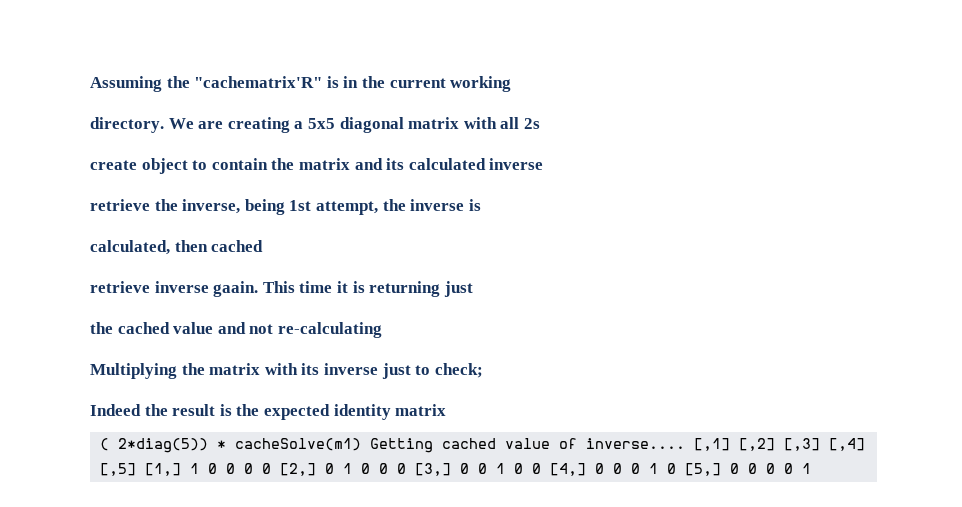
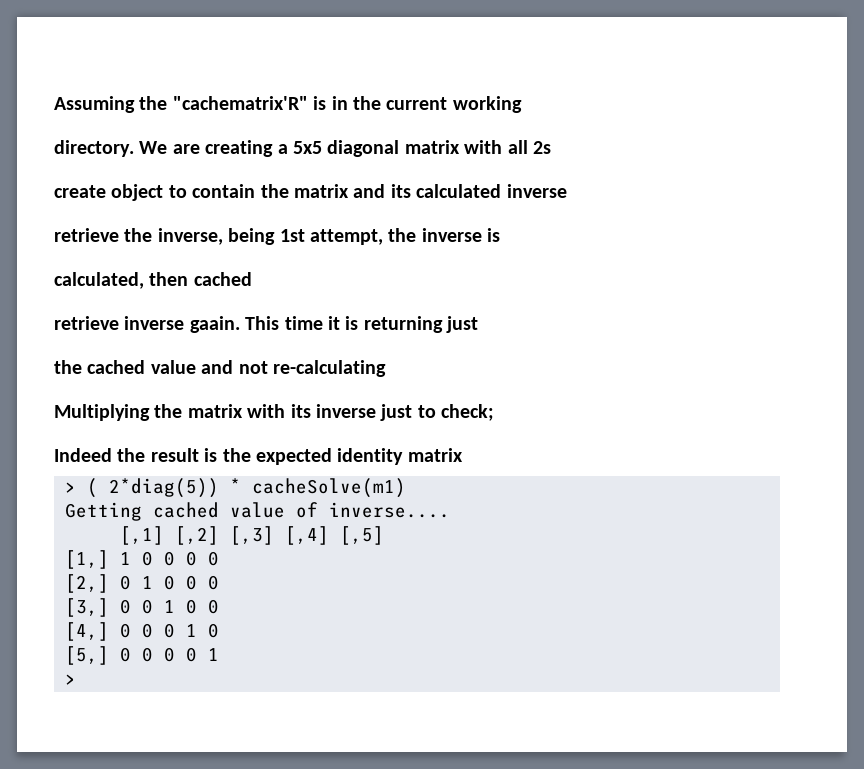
(447, 410) none -> [65,482,77,493] >
(362, 444) none -> (407, 488) //
(686, 443) none -> (451, 510) //
(137, 469) none -> (385, 535) //
(272, 468) none -> (220, 558) //
(407, 468) none -> (220, 582) //
(542, 468) none -> (220, 606) //
(677, 468) none -> (220, 630) //
(812, 468) none -> [65,674,77,685] // >

